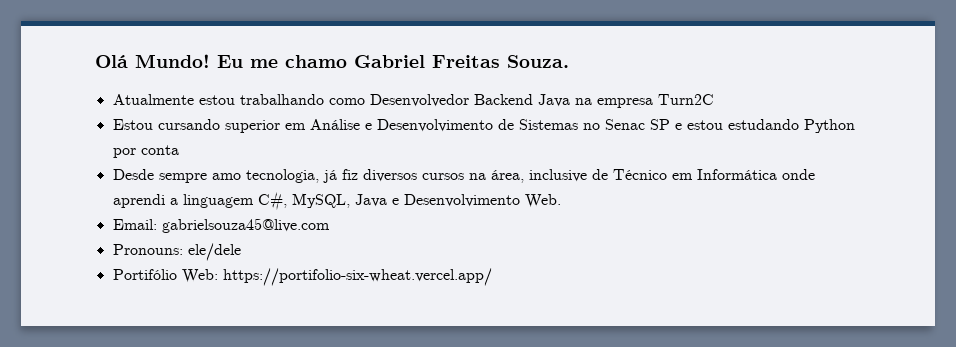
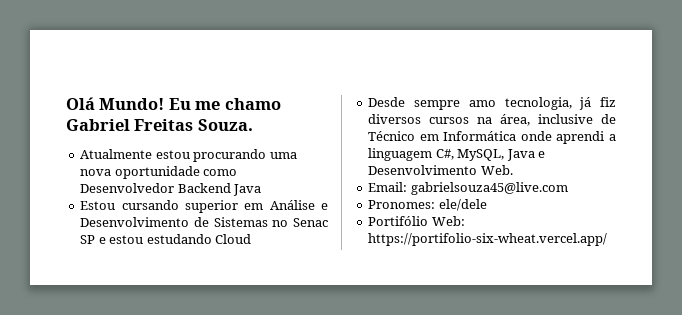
[239,94,324,105] trabalhando -> [193,149,297,162] [80,166,200,179] procurando uma nova oportunidade
[574,94,714,108] na empresa Turn2C -> (262, 190) none
[803,119,855,133] [112,145,179,158] Python por conta -> [215,234,252,244] Cloud
[112,244,183,255] Pronouns: -> [368,200,436,209] Pronomes:

